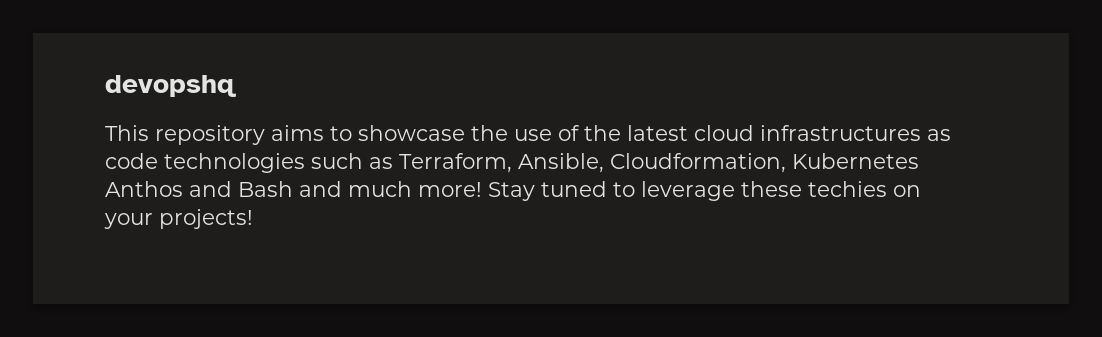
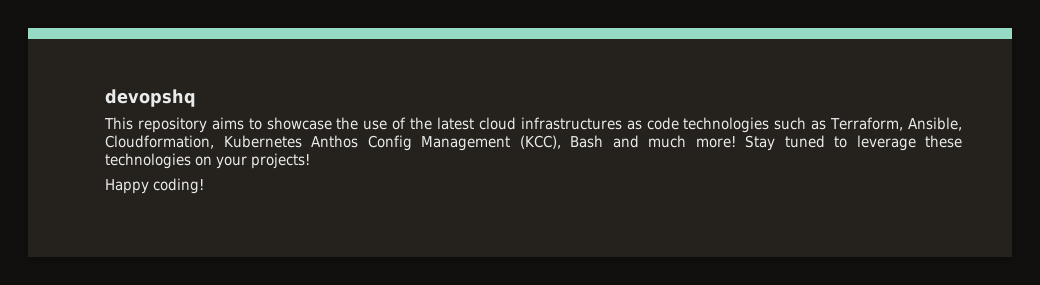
[189,181,232,197] and -> [367,135,561,151] Config Management (KCC),
[808,181,887,197] techies -> [105,153,191,169] technologies
(253, 219) none -> [105,178,204,194] // Happy coding!

